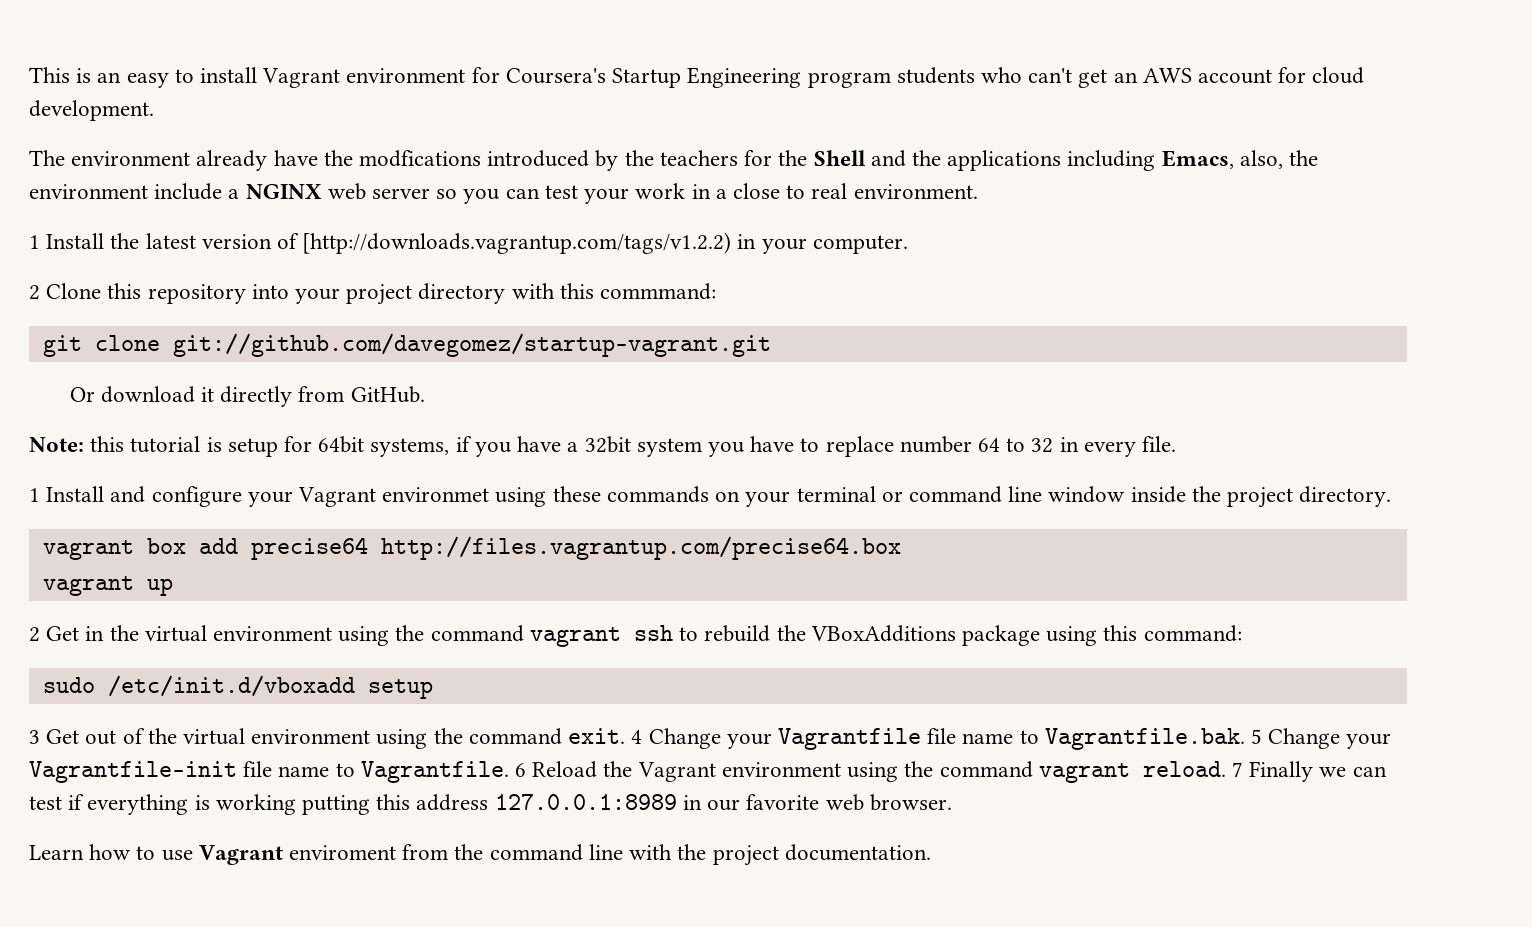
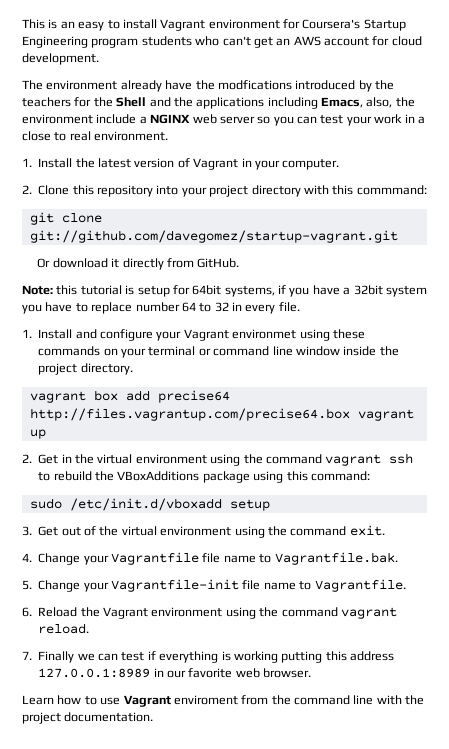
[29,235,40,249] 1 -> [22,158,32,167] 1.
[302,232,732,254] [http://downloads.vagrantup.com/tags/v1.2.2) -> [193,158,239,170] Vagrant
[29,285,40,300] 2 -> [22,185,32,194] 2.
[29,488,40,502] 1 -> [22,329,32,338] 1.
(901, 548) // -> (350, 414) none
[29,627,40,642] 2 -> [22,454,32,463] 2.
[29,730,40,744] 3 -> [22,526,32,536] 3.
[631,730,643,744] 4 -> [22,553,32,562] // 4.
[1250,729,1262,744] 5 -> [22,580,32,590] // 5.
[515,763,527,777] 6 -> [22,607,32,617] // 6.
[1231,762,1243,777] 7 -> [22,651,32,660] // 7.

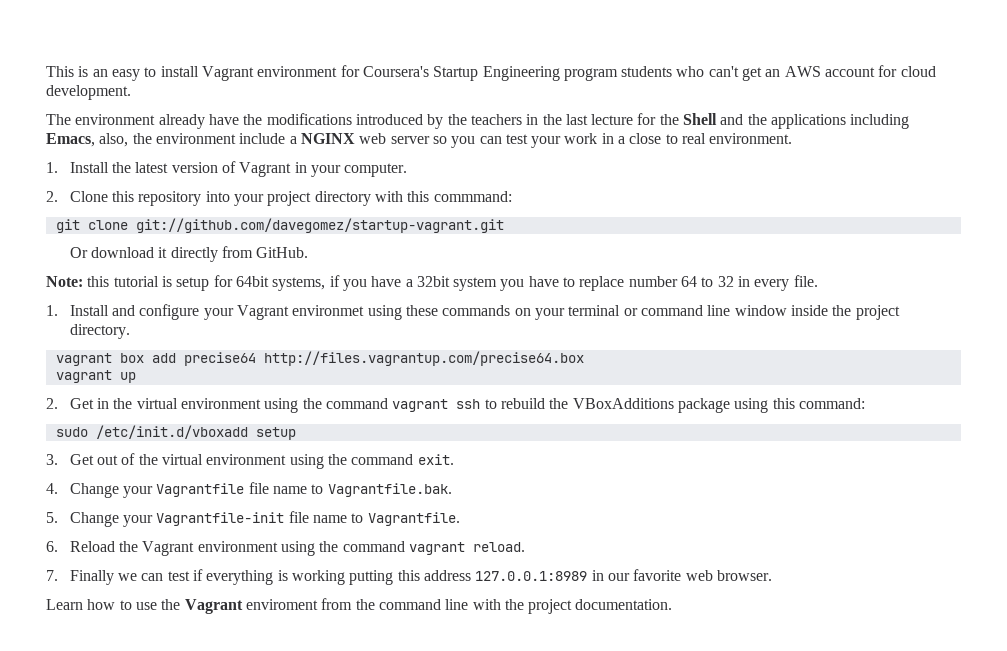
[217,80,292,90] modfications -> [266,113,352,125] modifications
(71, 102) none -> [526,114,634,125] in the last lecture
(350, 414) none -> (584, 358) //
(121, 701) none -> [161,599,181,610] the

